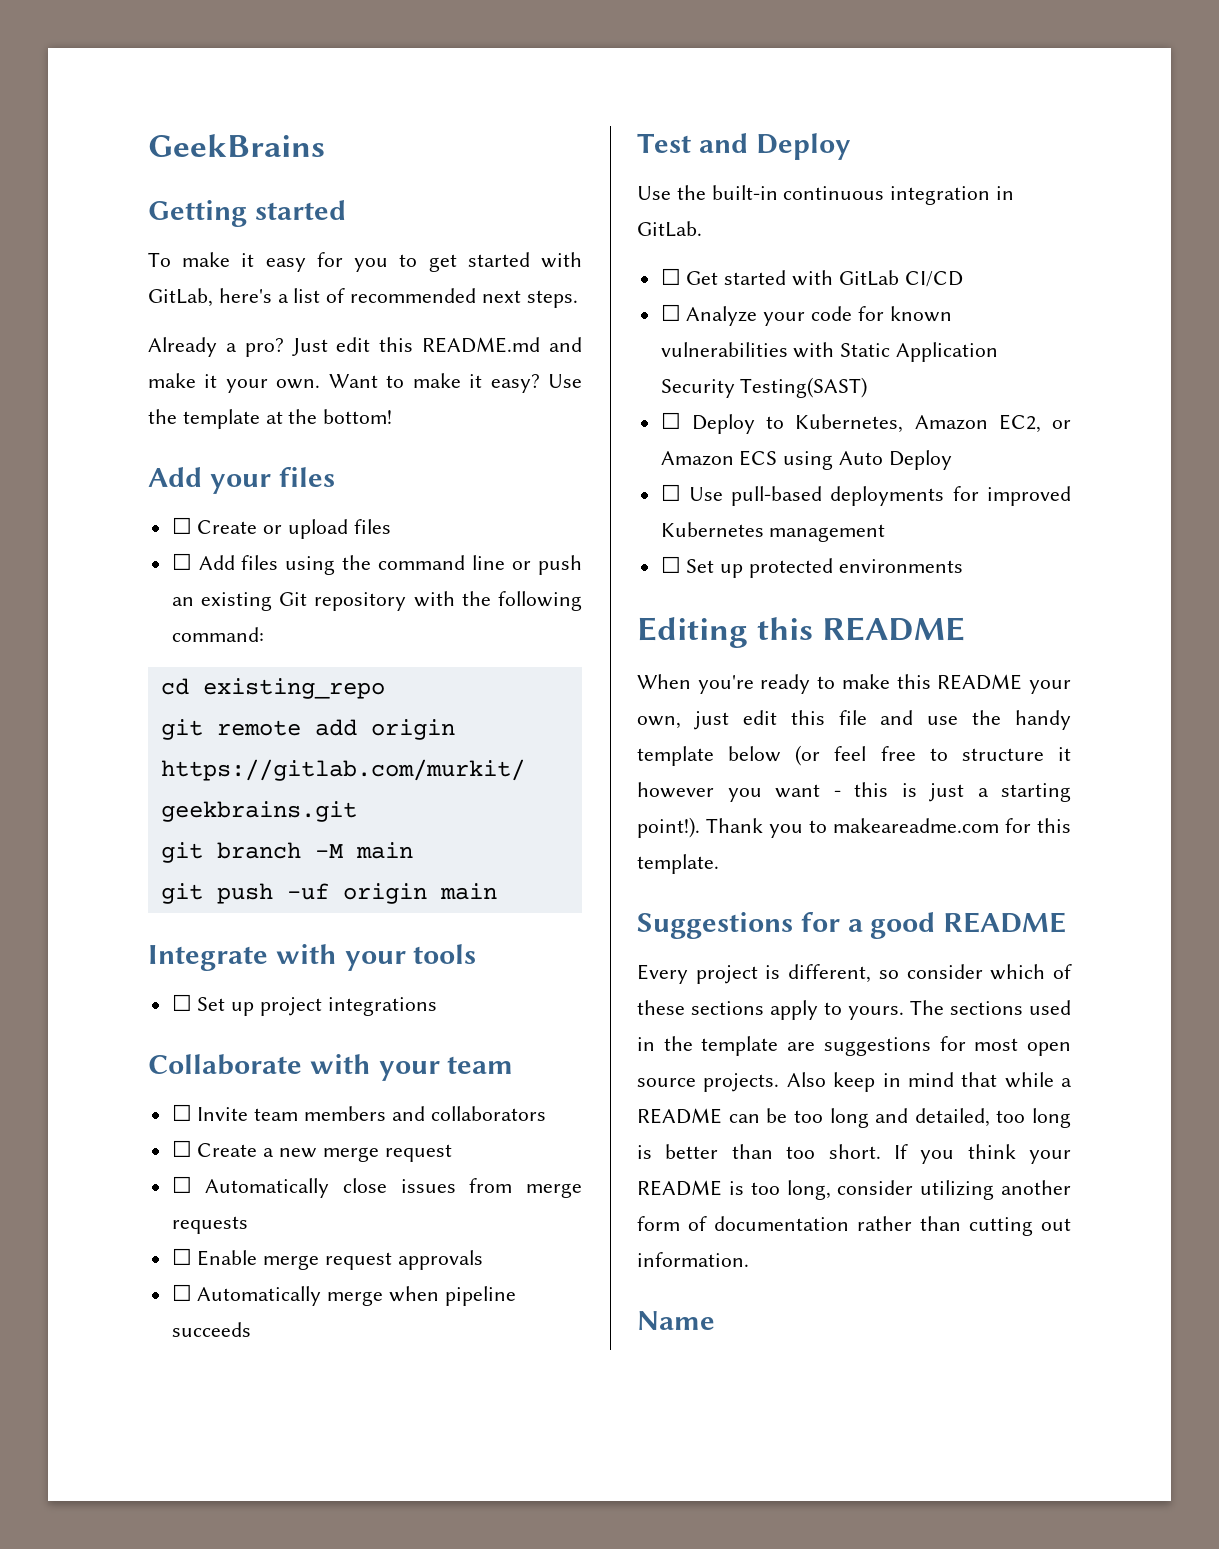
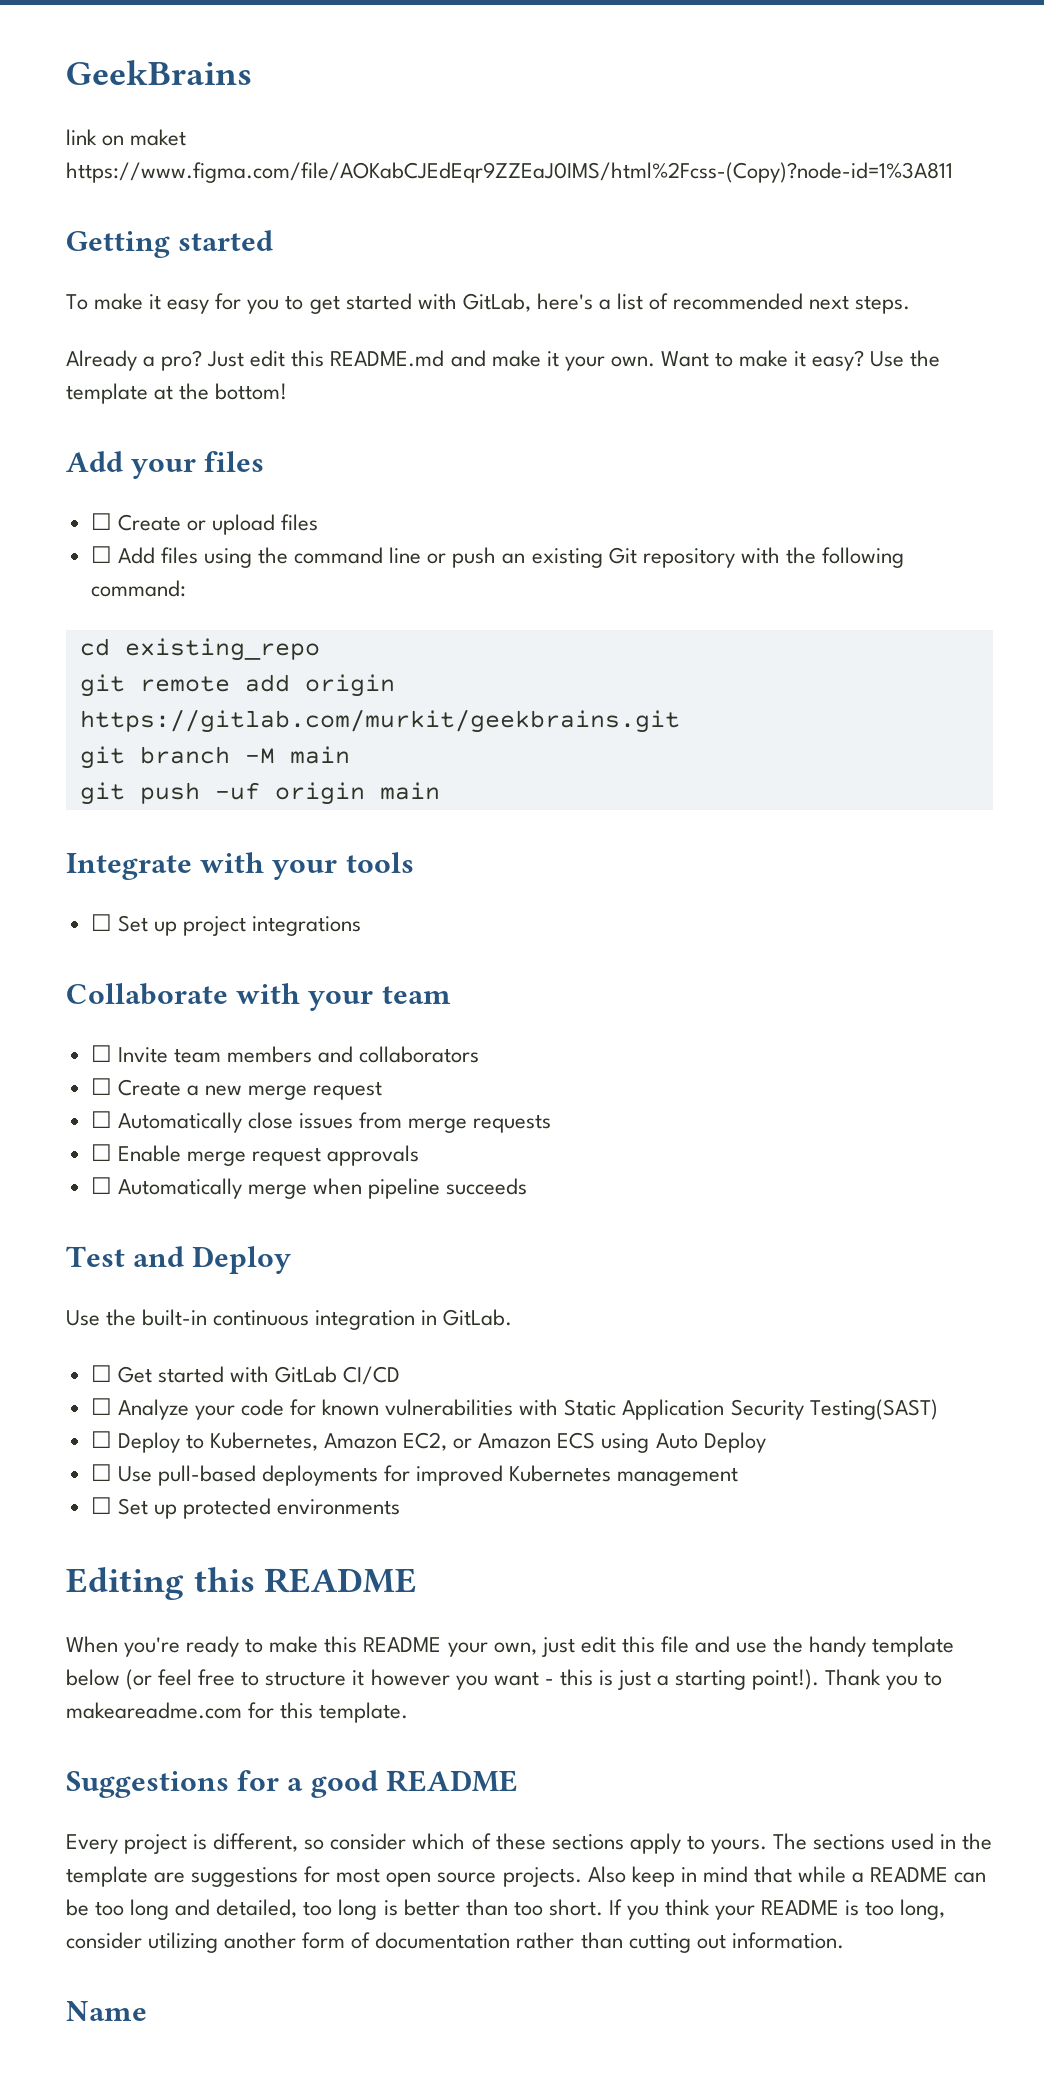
(325, 145) none -> [66,129,187,146] [66,162,953,183] // link on maket https://www.figma.com/file/AOKabCJEdEqr9ZZEaJ0IMS/html%2Fcss-(Copy)?node-id=1%3A811

